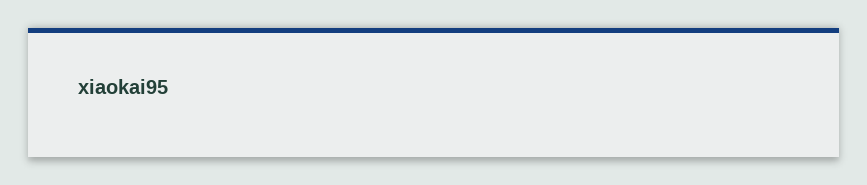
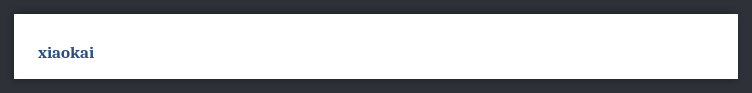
[78,79,168,94] xiaokai95 -> [38,46,94,58] xiaokai

